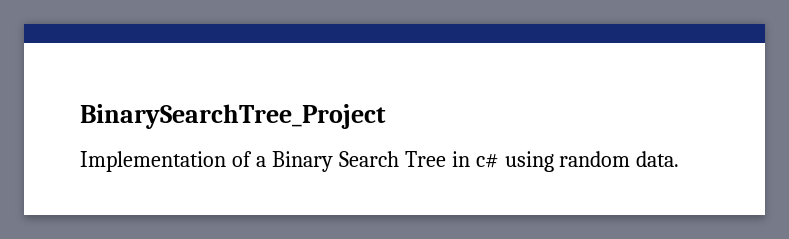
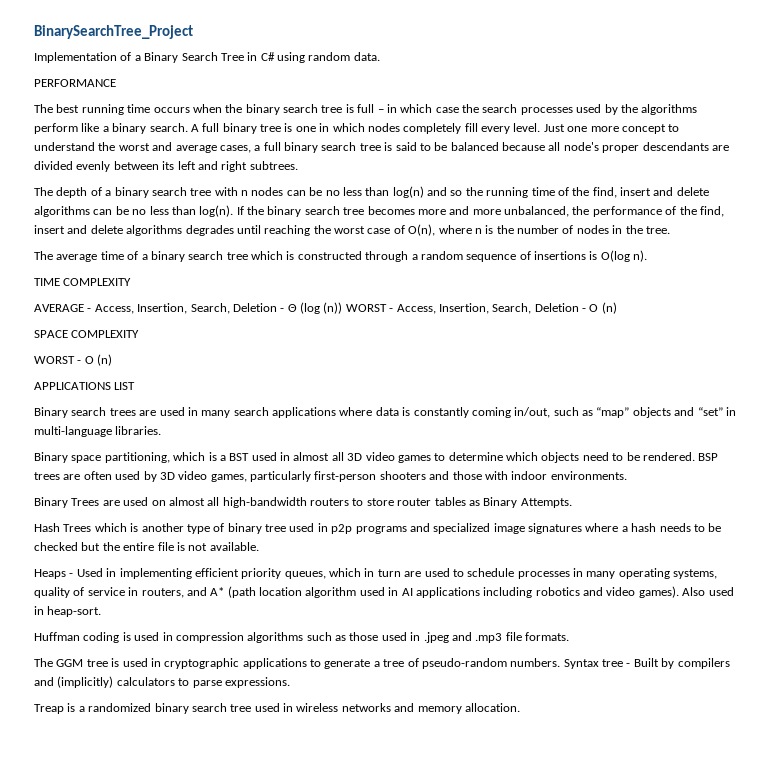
[475,153,499,168] c# -> [260,52,275,61] C#
(680, 159) none -> [34,79,116,87] [34,104,698,115] [34,123,680,134] [34,142,729,153] [34,161,298,172] [34,186,709,198] [34,205,724,217] [34,224,670,236] [34,250,648,262] [34,278,132,286] [34,302,617,314] [34,330,140,338] [34,354,113,366] [34,382,136,390] [34,407,736,418] [34,426,162,437] [34,452,719,463] [34,471,627,482] [34,497,572,508] [34,523,722,534] [34,542,259,551] [34,568,718,579] [34,586,734,598] [34,606,102,617] [34,632,569,643] [34,658,730,669] [34,676,290,688] [34,703,520,714] // PERFORMANCE // The best running time occurs when the binary search tree is full – in which case the search processes used by the algorithms perform like a binary search. A full binary tree is one in which nodes completely fill every level. Just one more concept to understand the worst and average cases, a full binary search tree is said to be balanced because all node's proper descendants are divided evenly between its left and right subtrees. // The depth of a binary search tree with n nodes can be no less than log(n) and so the running time of the find, insert and delete algorithms can be no less than log(n). If the binary search tree becomes more and more unbalanced, the performance of the find, insert and delete algorithms degrades until reaching the worst case of O(n), where n is the number of nodes in the tree. // The average time of a binary search tree which is constructed through a random sequence of insertions is O(log n). // TIME COMPLEXITY // AVERAGE - Access, Insertion, Search, Deletion - Θ (log (n)) WORST - Access, Insertion, Search, Deletion - O (n) // SPACE COMPLEXITY // WORST - O (n) // APPLICATIONS LIST // Binary search trees are used in many search applications where data is constantly coming in/out, such as “map” objects and “set” in multi-language libraries. // Binary space partitioning, which is a BST used in almost all 3D video games to determine which objects need to be rendered. BSP trees are often used by 3D video games, particularly first-person shooters and those with indoor environments. // Binary Trees are used on almost all high-bandwidth routers to store router tables as Binary Attempts. // Hash Trees which is another type of binary tree used in p2p programs and specialized image signatures where a hash needs to be checked but the entire file is not available. // Heaps - Used in implementing efficient priority queues, which in turn are used to schedule processes in many operating systems, quality of service in routers, and A* (path location algorithm used in AI applications including robotics and video games). Also used in heap-sort. // Huffman coding is used in compression algorithms such as those used in .jpeg and .mp3 file formats. // The GGM tree is used in cryptographic applications to generate a tree of pseudo-random numbers. Syntax tree - Built by compilers and (implicitly) calculators to parse expressions. // Treap is a randomized binary search tree used in wireless networks and memory allocation.

